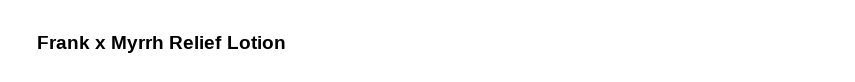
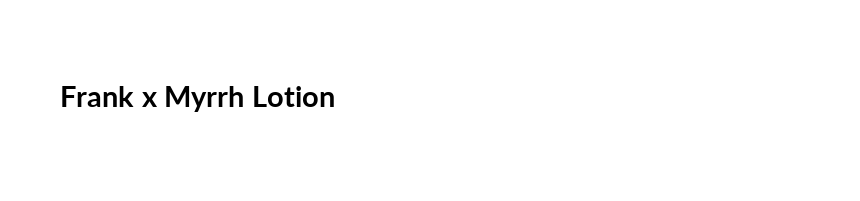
[169,36,223,49] Relief -> (245, 99) none

